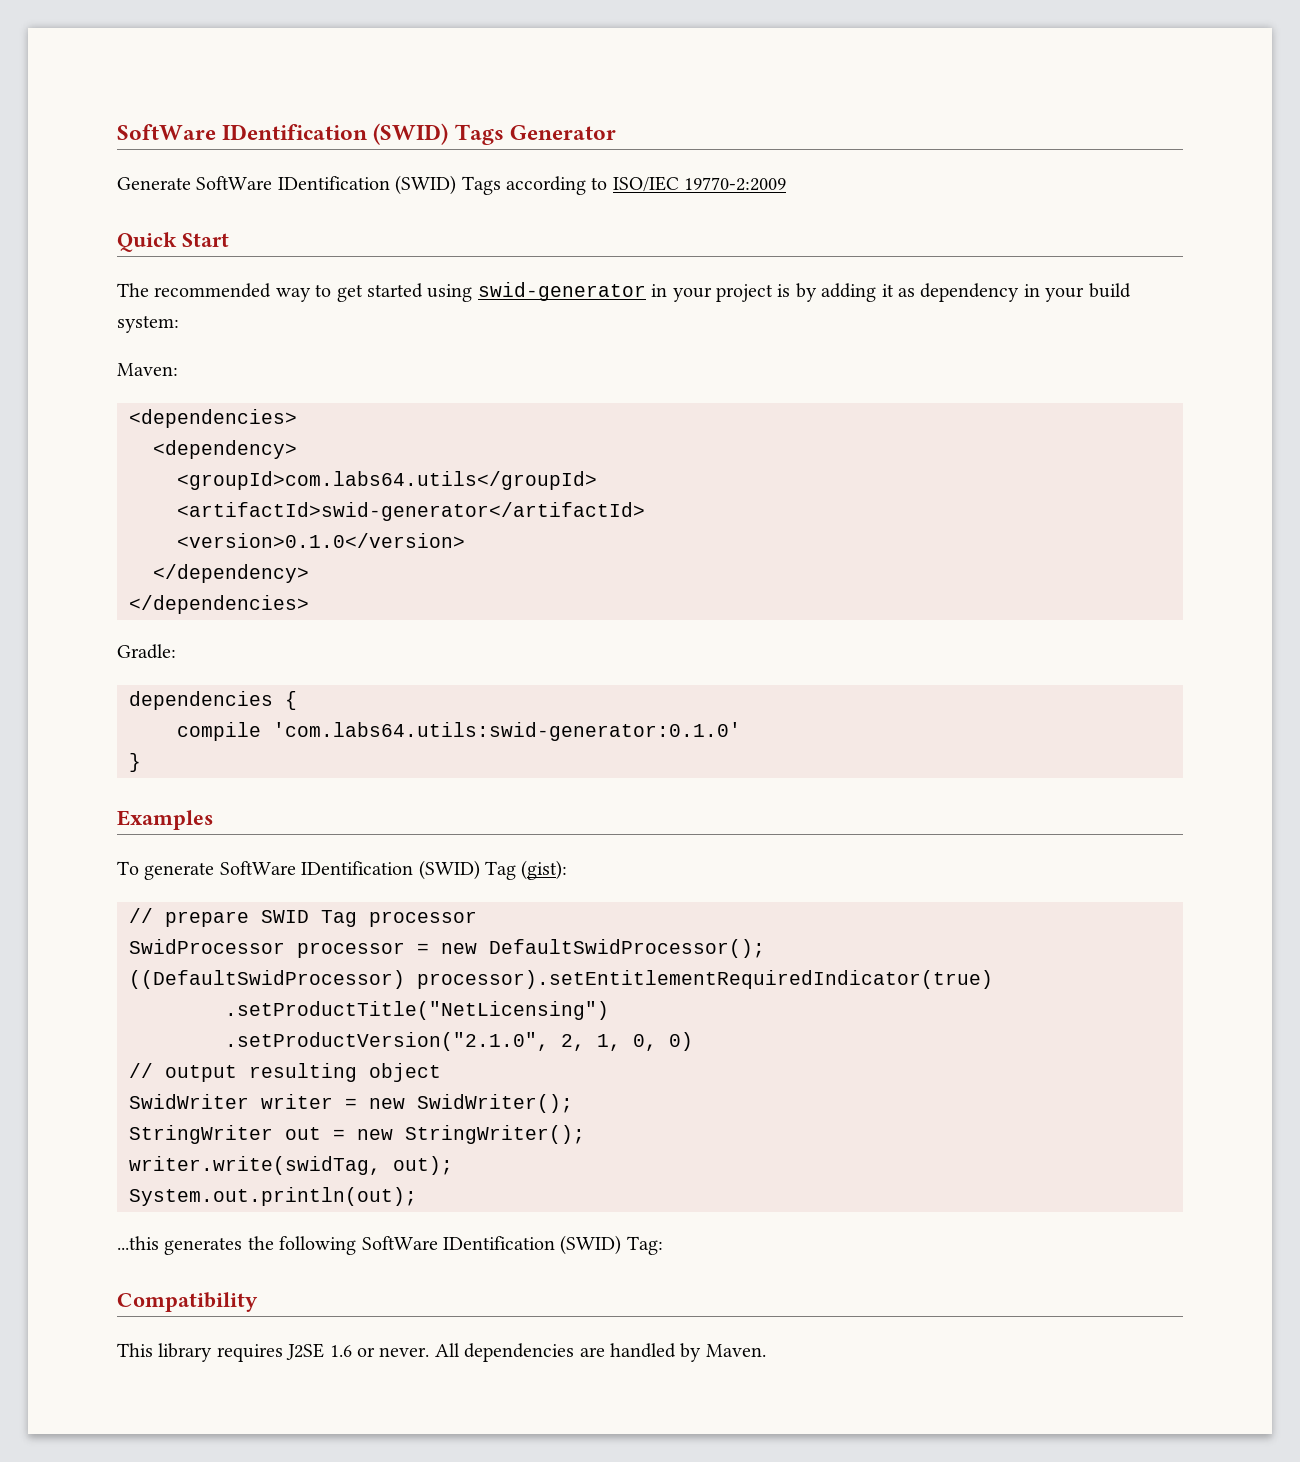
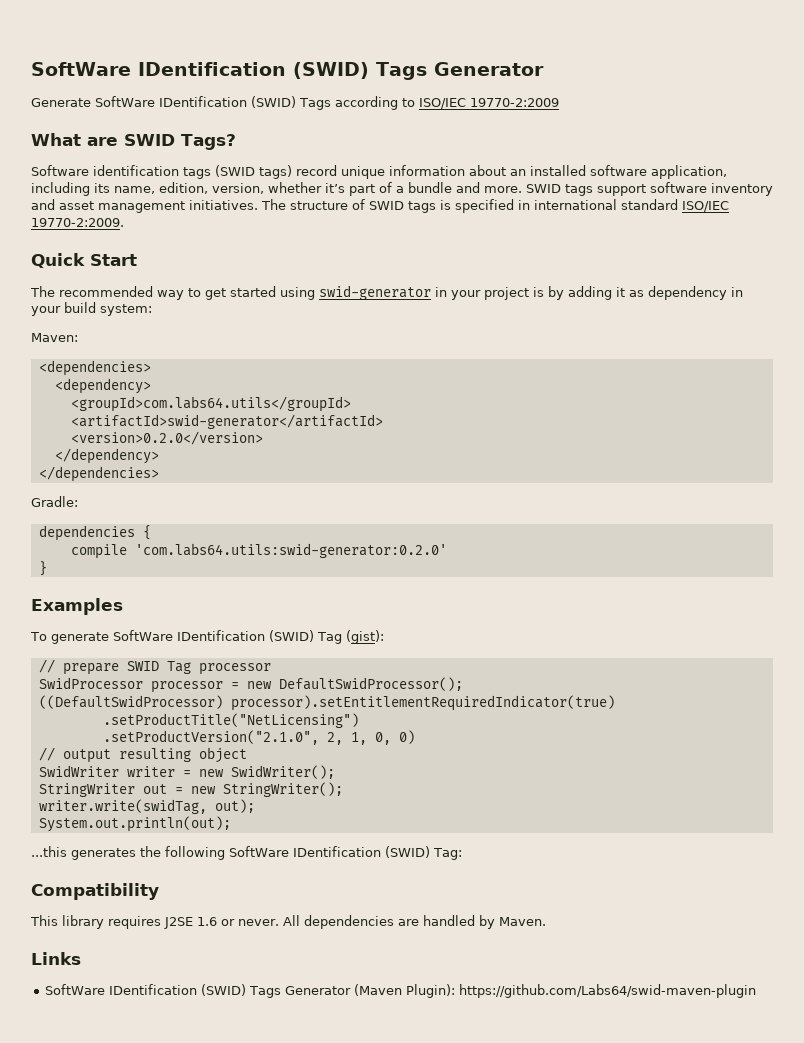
(787, 184) none -> [31,133,236,150] [31,165,727,179] [31,182,773,196] [31,199,729,213] [31,218,124,227] // What are SWID Tags? // Software identification tags (SWID tags) record unique information about an installed software application, including its name, edition, version, whether it’s part of a bundle and more. SWID tags support software inventory and asset management initiatives. The structure of SWID tags is specified in international standard ISO/IEC 19770-2:2009.
[177,533,465,548] <version>0.1.0</version> -> [70,431,263,445] <version>0.2.0</version>
[273,722,741,741] 'com.labs64.utils:swid-generator:0.1.0' -> [134,543,447,558] 'com.labs64.utils:swid-generator:0.2.0'
(766, 1350) none -> [31,952,81,965] [45,984,757,998] // Links // SoftWare IDentification (SWID) Tags Generator (Maven Plugin): https://github.com/Labs64/swid-maven-plugin

